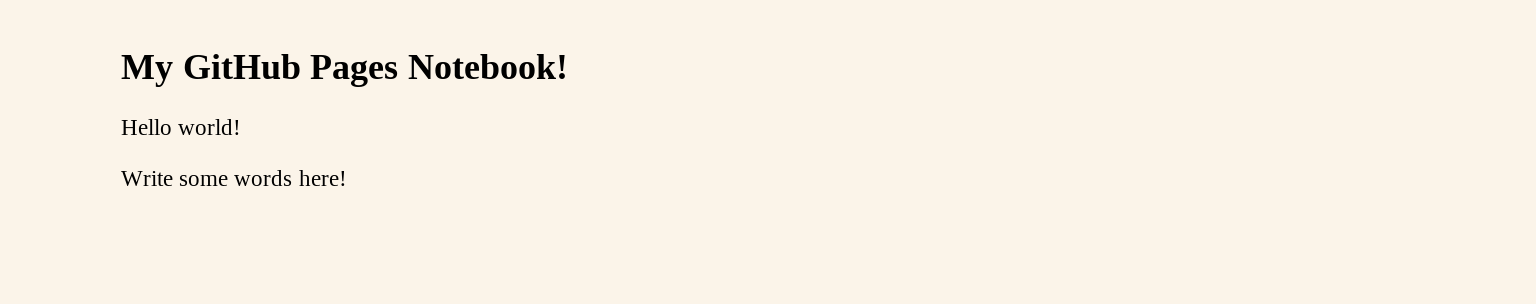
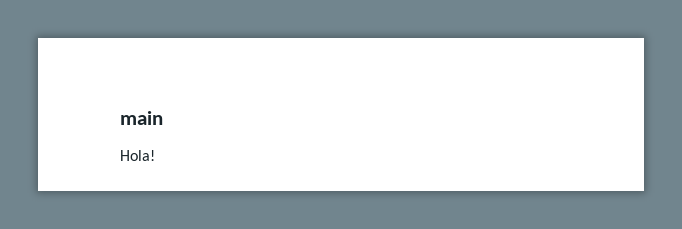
[121,54,569,87] [121,119,242,135] [121,170,347,186] My GitHub Pages Notebook! // Hello world! // Write some words here! -> [120,111,163,125] [120,150,155,161] main // Hola!

